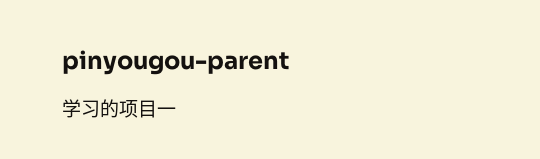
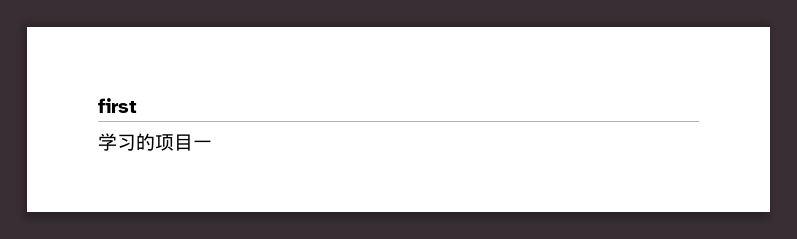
[62,50,289,75] pinyougou-parent -> [98,98,137,113] first

